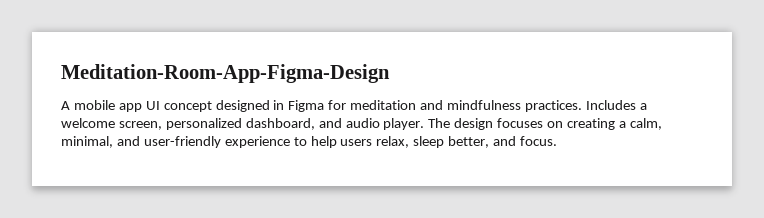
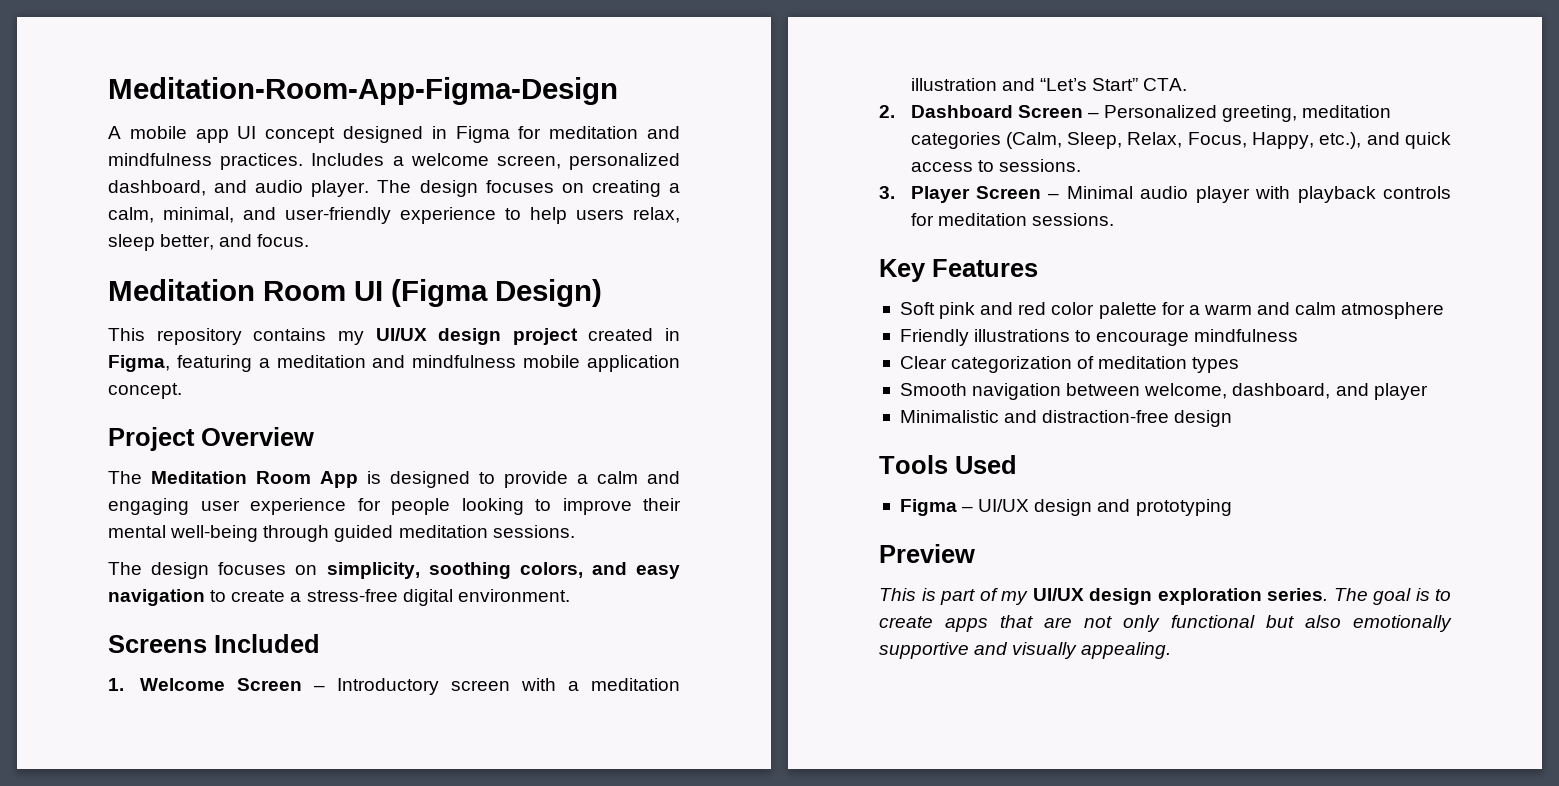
(558, 141) none -> [108,279,602,307] [108,328,680,345] [108,355,681,372] [108,383,182,399] [108,427,314,451] [108,471,680,488] [108,498,681,515] [108,525,575,542] [108,562,680,579] [108,589,570,606] [108,634,320,653] [108,678,681,695] [910,78,1188,91] [879,105,1392,122] [910,132,1451,149] [910,159,1081,172] [879,186,1451,203] [910,213,1114,226] [879,259,1038,282] [899,302,1445,319] [899,329,1299,346] [899,356,1240,373] [899,383,1428,400] [899,410,1233,427] [879,455,1017,474] [899,499,1232,516] [879,544,975,563] [879,588,1451,605] [879,615,1452,632] [879,642,1172,659] // Meditation Room UI (Figma Design) // This repository contains my UI/UX design project created in Figma, featuring a meditation and mindfulness mobile application concept. // Project Overview // The Meditation Room App is designed to provide a calm and engaging user experience for people looking to improve their mental well-being through guided meditation sessions. // The design focuses on simplicity, soothing colors, and easy navigation to create a stress-free digital environment. // Screens Included // 1. Welcome Screen – Introductory screen with a meditation illustration and “Let’s Start” CTA. // 2. Dashboard Screen – Personalized greeting, meditation categories (Calm, Sleep, Relax, Focus, Happy, etc.), and quick access to sessions. // 3. Player Screen – Minimal audio player with playback controls for meditation sessions. // Key Features // Soft pink and red color palette for a warm and calm atmosphere // Friendly illustrations to encourage mindfulness // Clear categorization of meditation types // Smooth navigation between welcome, dashboard, and player // Minimalistic and distraction-free design // Tools Used // Figma – UI/UX design and prototyping // Preview // This is part of my UI/UX design exploration series. The goal is to create apps that are not only functional but also emotionally supportive and visually appealing.

